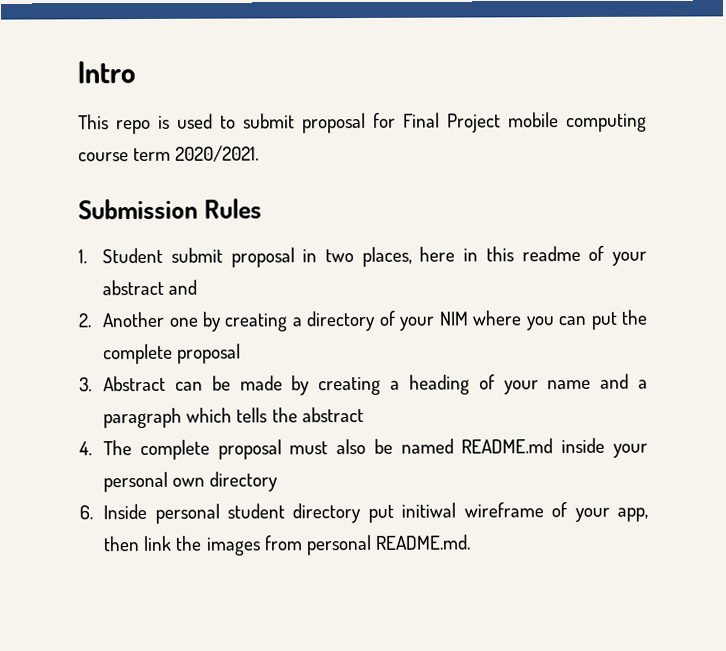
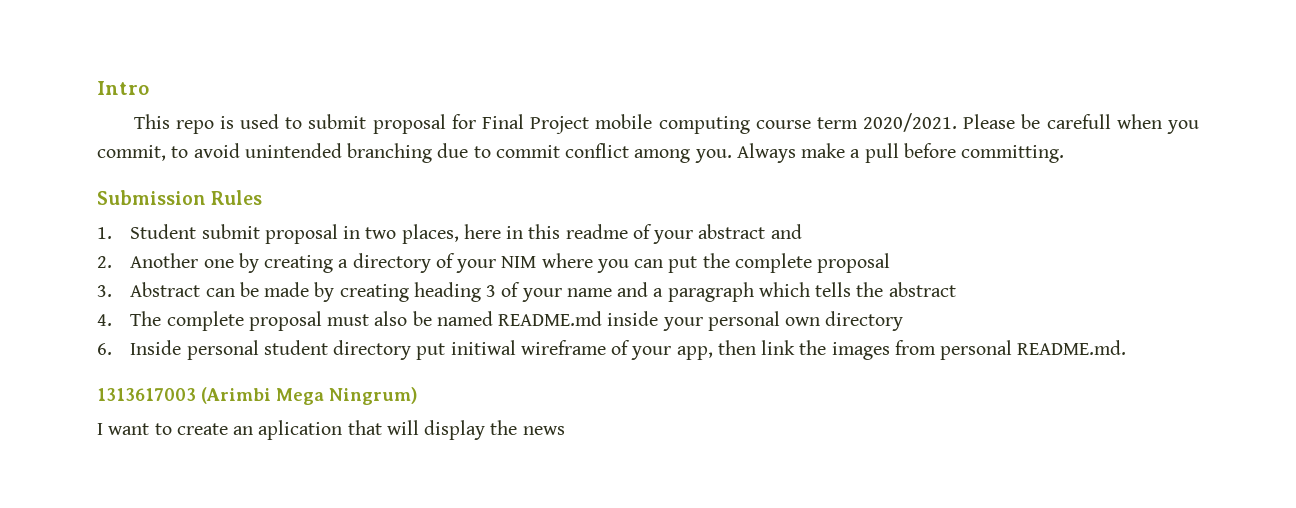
(260, 153) none -> [963,114,1199,134] [97,143,1065,163] Please be carefull when you commit, to avoid unintended branching due to commit conflict among you. Always make a pull before committing.
[390,374,470,395] a heading -> [413,282,497,302] heading 3
(471, 542) none -> [97,387,418,405] [97,420,565,440] // 1313617003 (Arimbi Mega Ningrum) // I want to create an aplication that will display the news

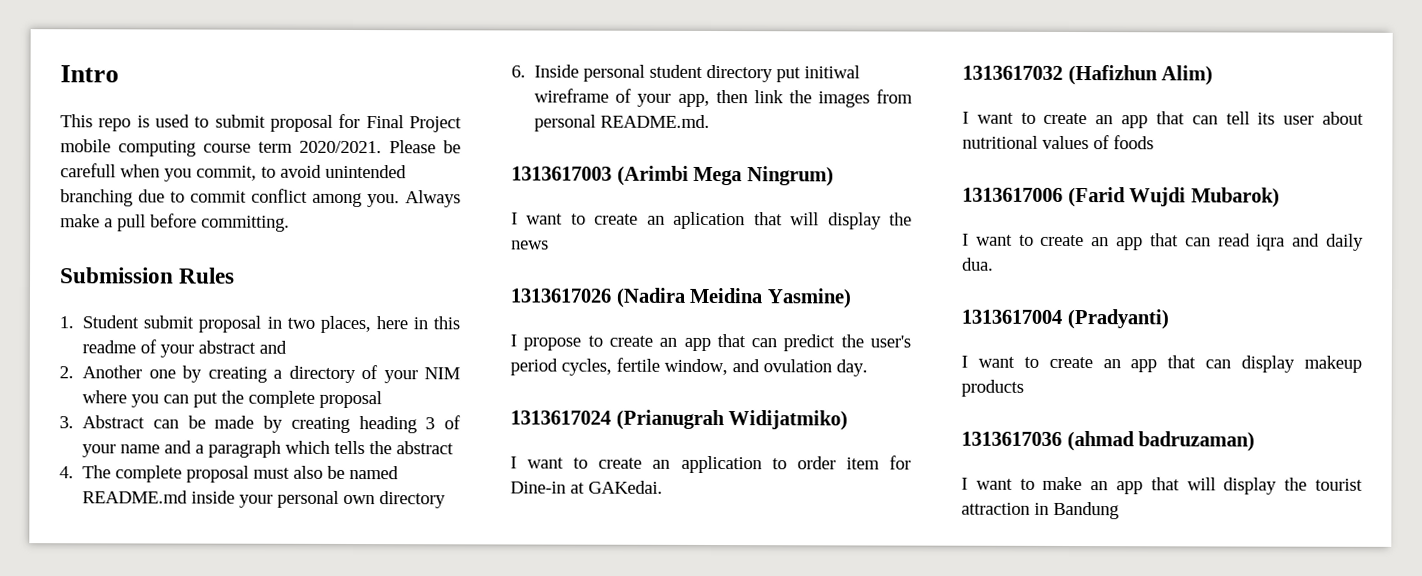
(565, 430) none -> [510,287,851,309] [510,334,911,352] [510,357,868,377] [510,409,849,431] [510,455,911,474] [510,480,663,494] [962,64,1214,86] [962,111,1364,129] [962,135,1154,150] [962,186,1280,208] [962,233,1364,251] [962,257,994,271] [961,308,1169,330] [961,355,1362,373] [961,379,1024,397] [961,430,1256,452] [961,476,1363,495] [961,501,1119,520] // 1313617026 (Nadira Meidina Yasmine) // I propose to create an app that can predict the user's period cycles, fertile window, and ovulation day. // 1313617024 (Prianugrah Widijatmiko) // I want to create an application to order item for Dine-in at GAKedai. // 1313617032 (Hafizhun Alim) // I want to create an app that can tell its user about nutritional values of foods // 1313617006 (Farid Wujdi Mubarok) // I want to create an app that can read iqra and daily dua. // 1313617004 (Pradyanti) // I want to create an app that can display makeup products // 1313617036 (ahmad badruzaman) // I want to make an app that will display the tourist attraction in Bandung

